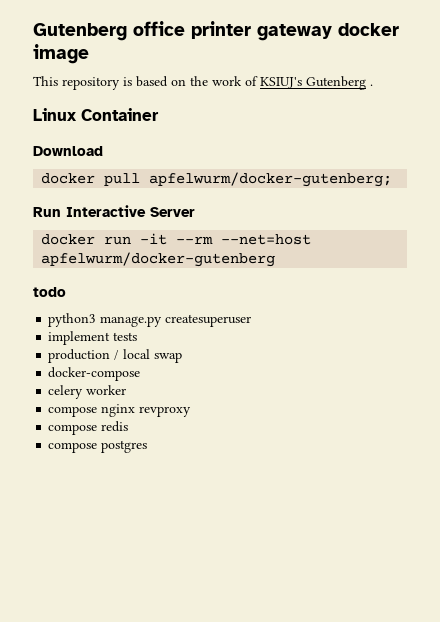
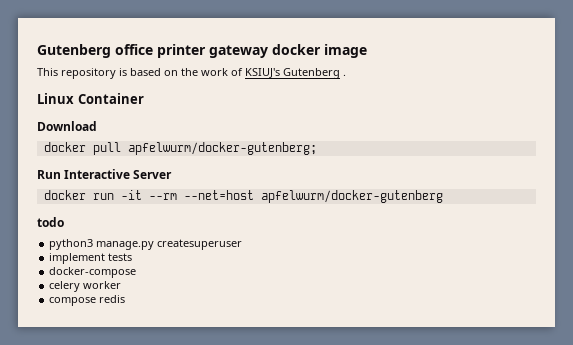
[48,349,183,363] // production / local swap -> (133, 257) none
[48,404,192,417] // compose nginx revproxy -> (122, 285) none
[48,440,148,453] // compose postgres -> (126, 299) none

